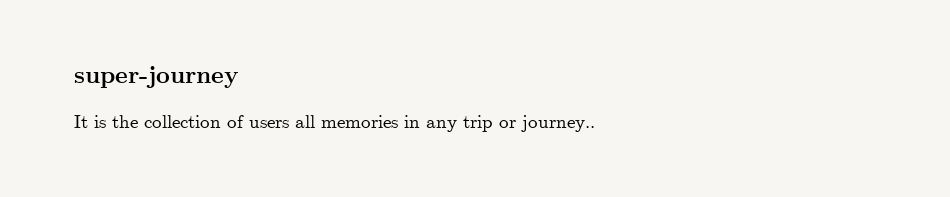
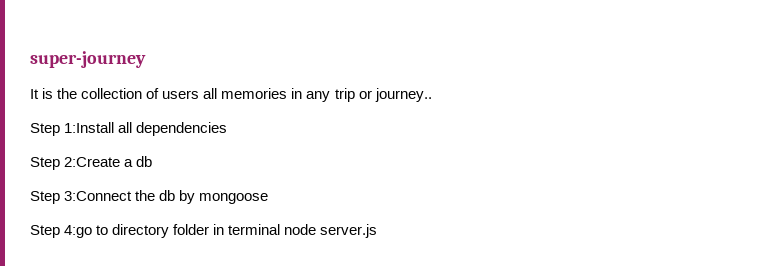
(595, 123) none -> [30,122,228,136] [30,156,153,170] [30,190,269,204] [30,224,378,238] // Step 1:Install all dependencies // Step 2:Create a db // Step 3:Connect the db by mongoose // Step 4:go to directory folder in terminal node server.js

